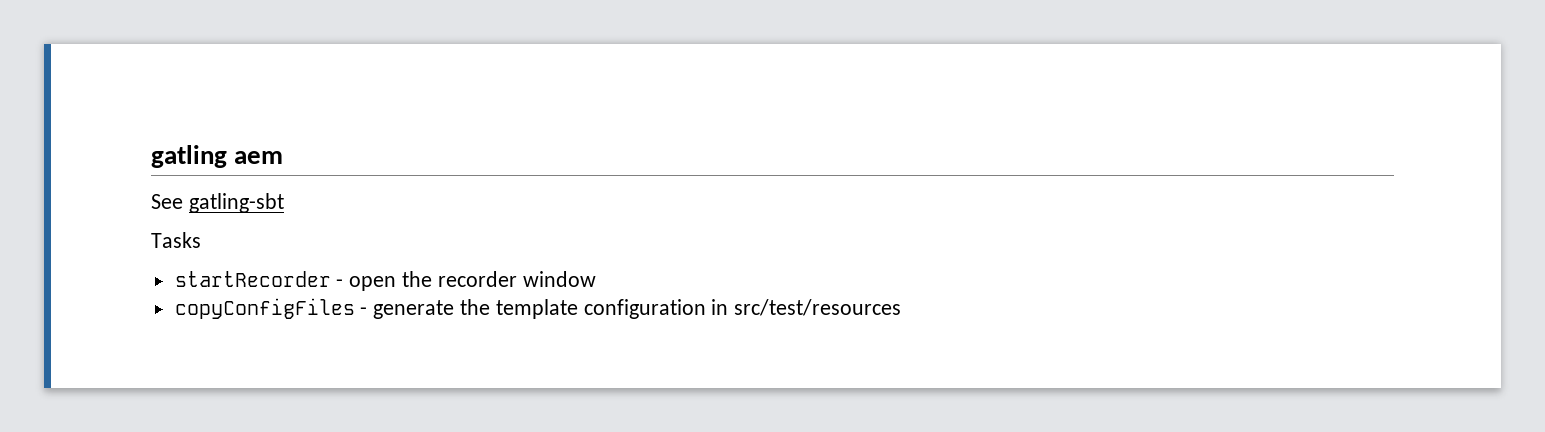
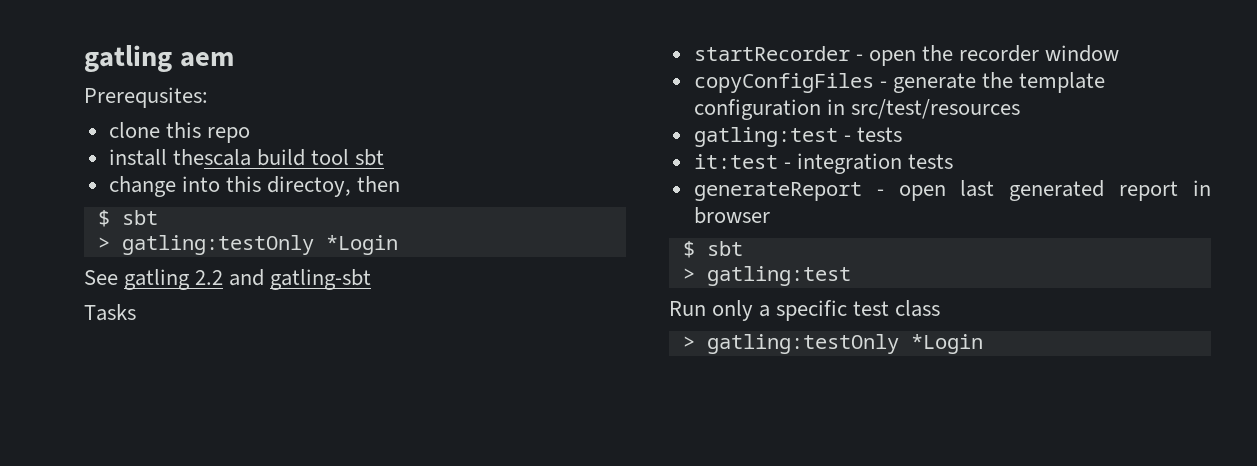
[151,194,183,209] See -> [84,87,208,108] [108,122,250,143] [108,149,385,166] [108,176,401,197] [97,210,158,227] [97,235,398,255] [84,269,265,290] Prerequsites: // clone this repo // install thescala build tool sbt // change into this directoy, then // $ sbt // > gatling:testOnly *Login // See gatling 2.2 and
(902, 307) none -> [693,127,902,147] [693,153,953,174] [693,180,1211,201] [693,207,770,224] [682,241,743,258] [682,266,851,286] [669,300,941,321] [682,334,983,354] // gatling:test - tests // it:test - integration tests // generateReport - open last generated report in browser // $ sbt // > gatling:test // Run only a specific test class // > gatling:testOnly *Login

